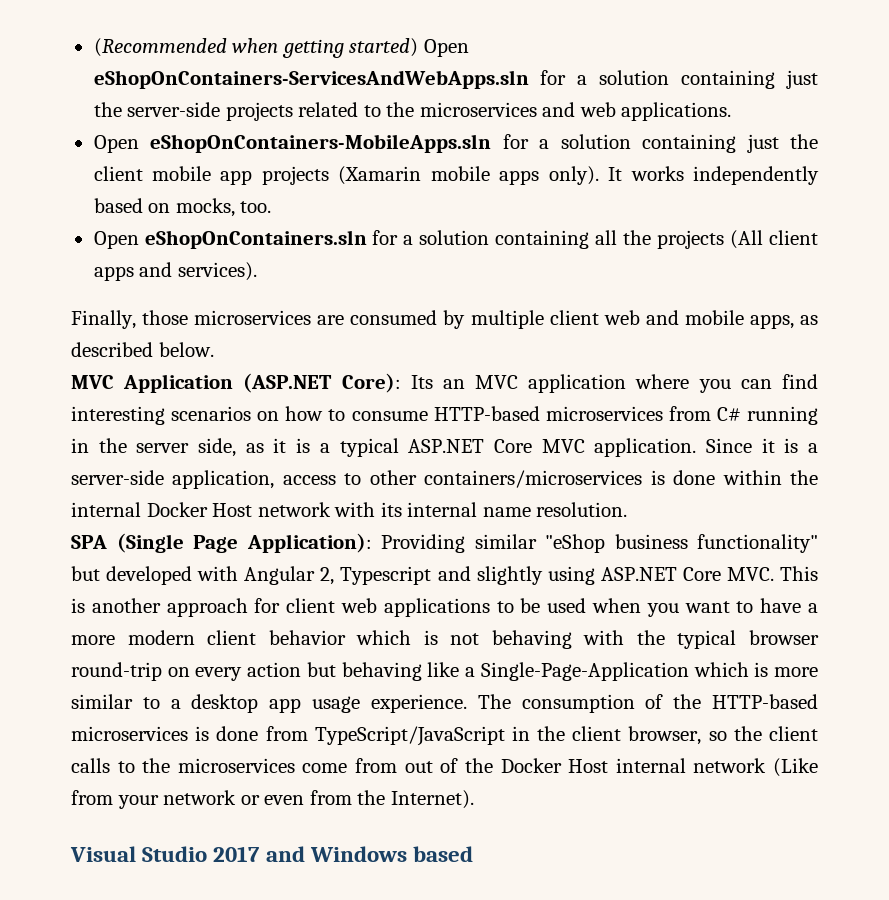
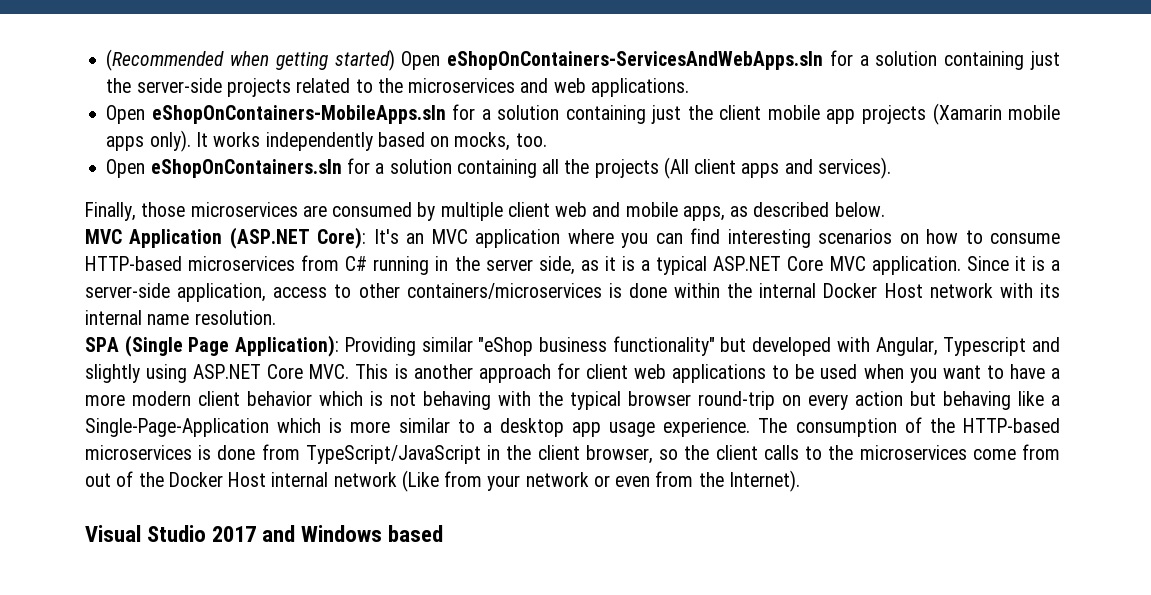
[410,375,433,389] Its -> [373,229,399,244] It's
[244,566,335,585] Angular 2, -> [875,337,938,356] Angular,

